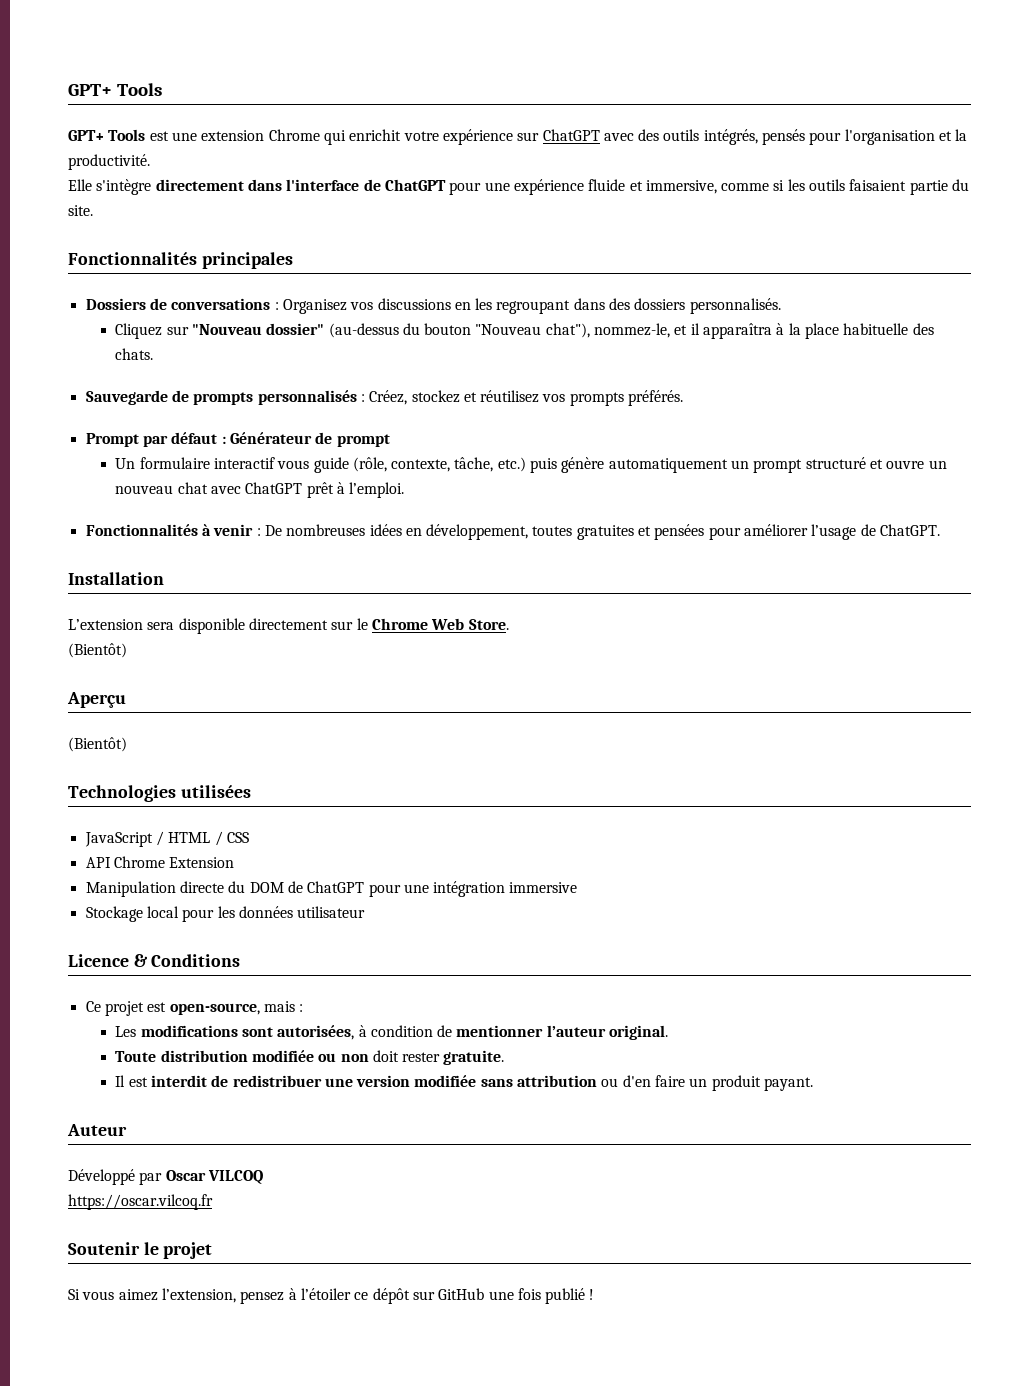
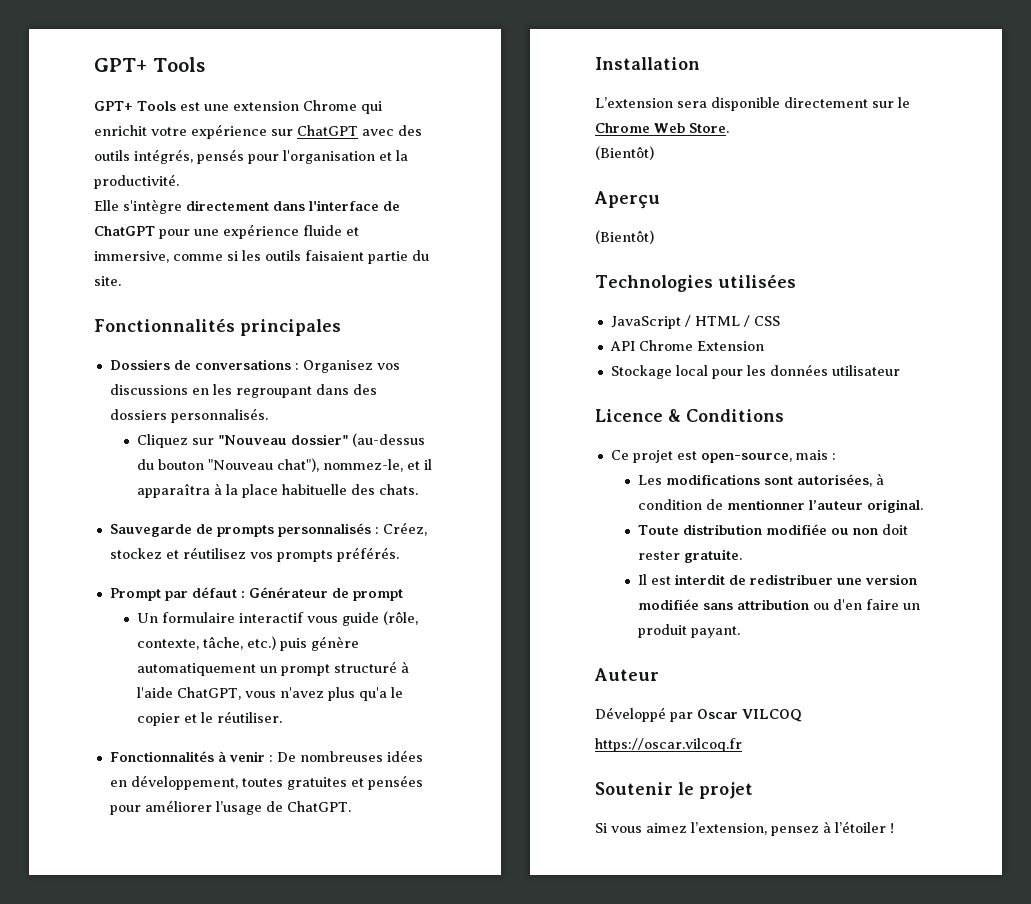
[870,459,947,469] [115,482,405,498] et ouvre un nouveau chat avec ChatGPT prêt à l’emploi. -> [401,661,410,673] [137,687,404,701] [137,711,283,726] à l'aide ChatGPT, vous n'avez plus qu'a le copier et le réutiliser.
[85,881,578,897] // Manipulation directe du DOM de ChatGPT pour une intégration immersive -> (764, 346) none
[354,1288,586,1304] ce dépôt sur GitHub une fois publié -> (886, 827) none

